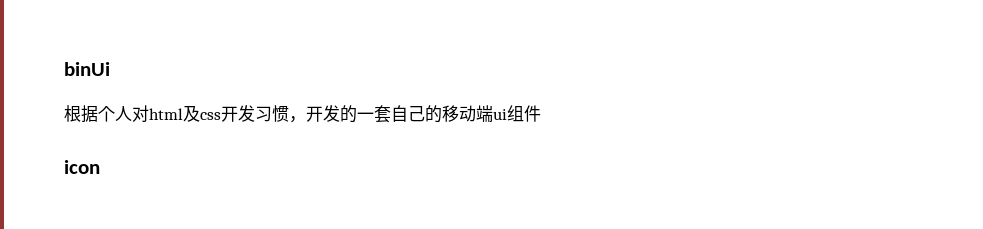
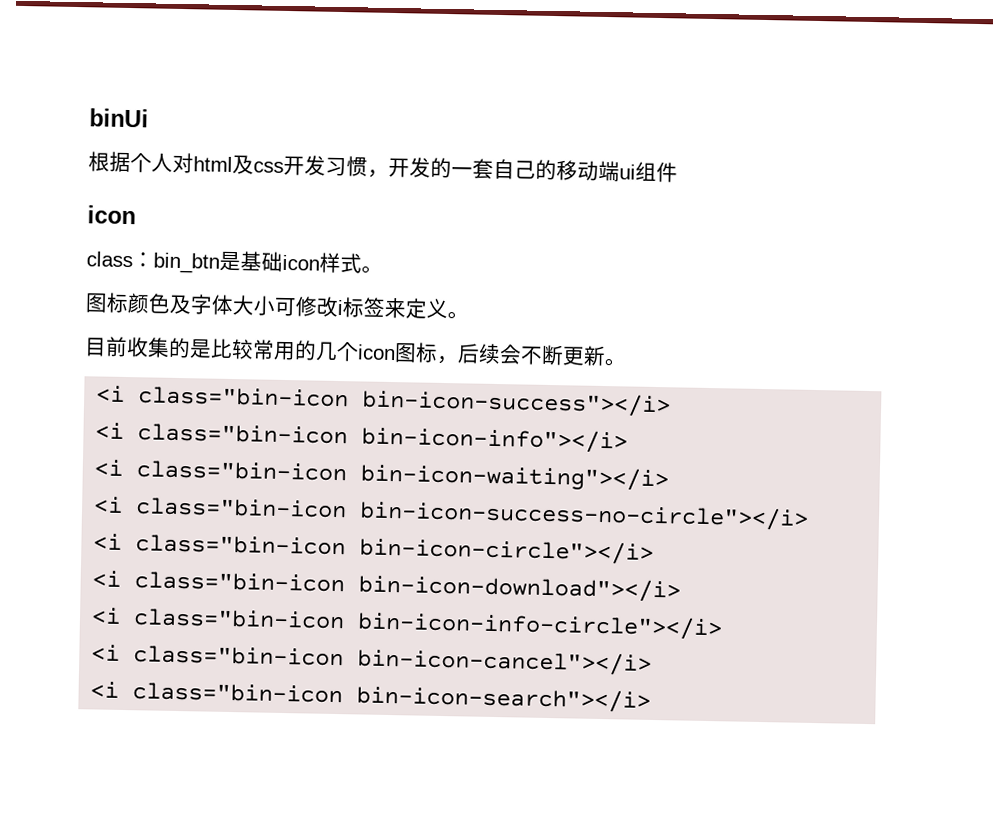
(100, 167) none -> [86,251,383,274] [85,292,469,320] [84,336,626,367] [96,385,672,418] [95,422,629,454] [94,459,670,492] [93,496,810,531] [93,533,655,565] [92,570,682,603] [91,607,724,641] [91,644,653,676] [90,681,652,713] // class：bin_btn是基础icon样式。 // 图标颜色及字体大小可修改i标签来定义。 // 目前收集的是比较常用的几个icon图标，后续会不断更新。 // <i class="bin-icon bin-icon-success"></i> // <i class="bin-icon bin-icon-info"></i> // <i class="bin-icon bin-icon-waiting"></i> // <i class="bin-icon bin-icon-success-no-circle"></i> // <i class="bin-icon bin-icon-circle"></i> // <i class="bin-icon bin-icon-download"></i> // <i class="bin-icon bin-icon-info-circle"></i> // <i class="bin-icon bin-icon-cancel"></i> // <i class="bin-icon bin-icon-search"></i>

